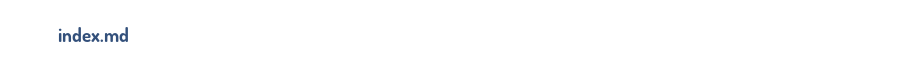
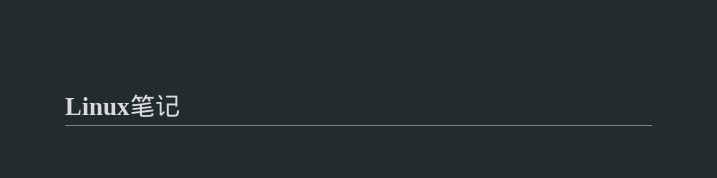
[58,27,129,42] index.md -> [65,94,180,117] Linux笔记

